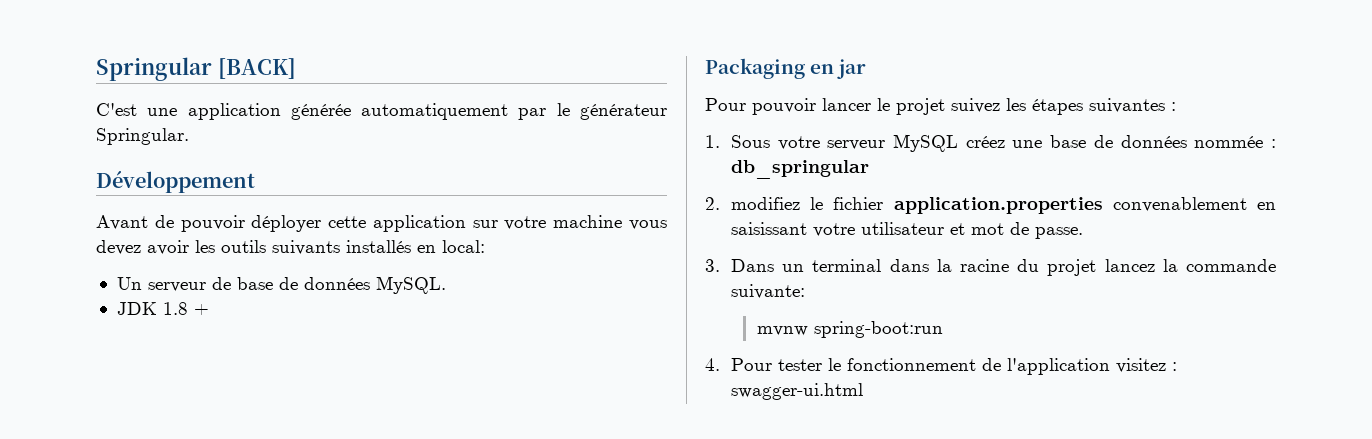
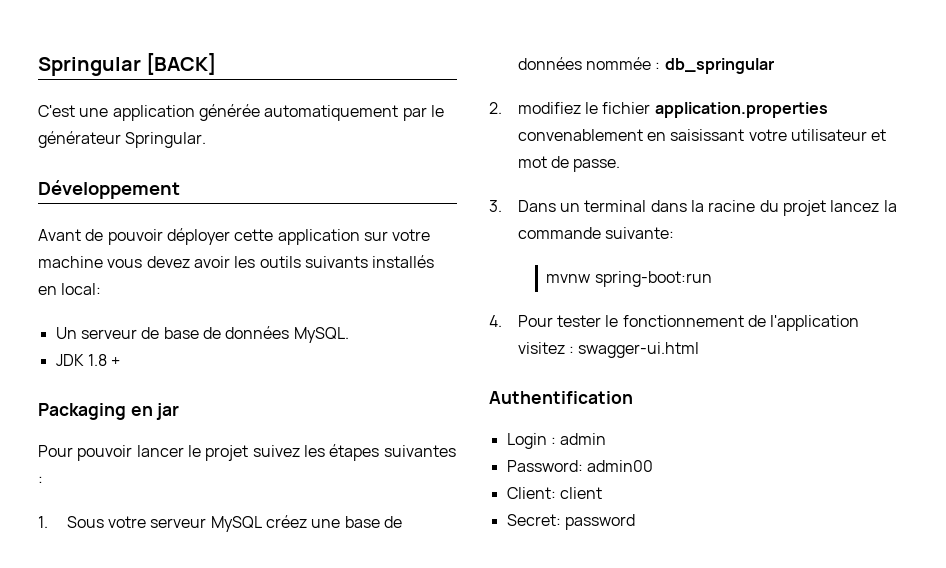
(863, 391) none -> [489,391,633,404] [506,433,607,449] [506,460,653,472] [506,487,602,499] [506,514,635,530] // Authentification // Login : admin // Password: admin00 // Client: client // Secret: password

